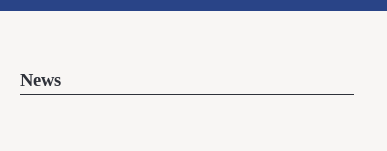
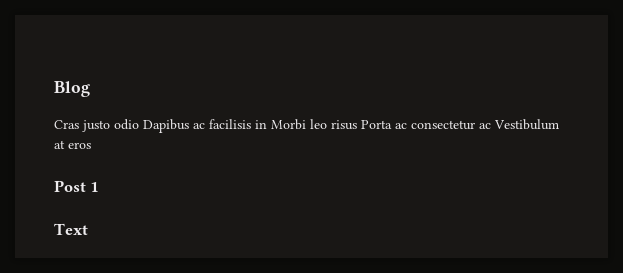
[20,74,61,86] News -> [54,81,90,97] [54,119,559,133] [54,140,91,149] [54,180,99,192] [54,223,88,235] Blog // Cras justo odio Dapibus ac facilisis in Morbi leo risus Porta ac consectetur ac Vestibulum at eros // Post 1 // Text

